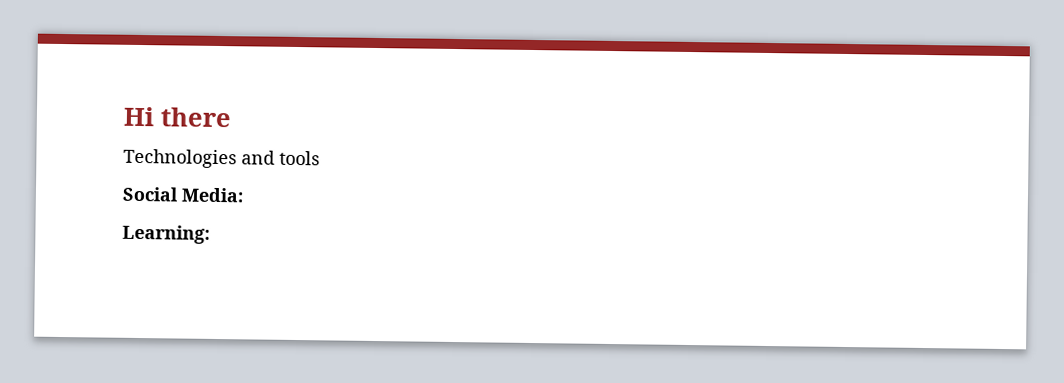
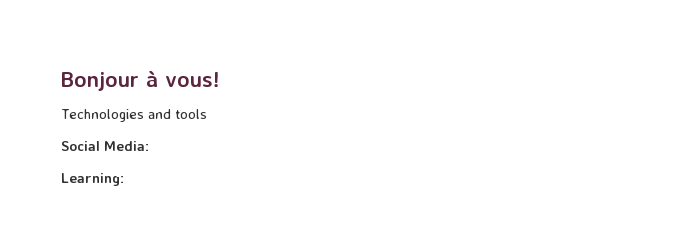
[123,106,232,128] Hi there -> [61,70,220,91] Bonjour à vous!

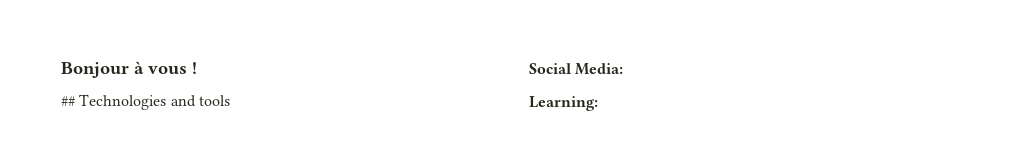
[165,72,220,87] vous! // -> [148,62,197,75] [61,96,75,106] vous ! // ##

